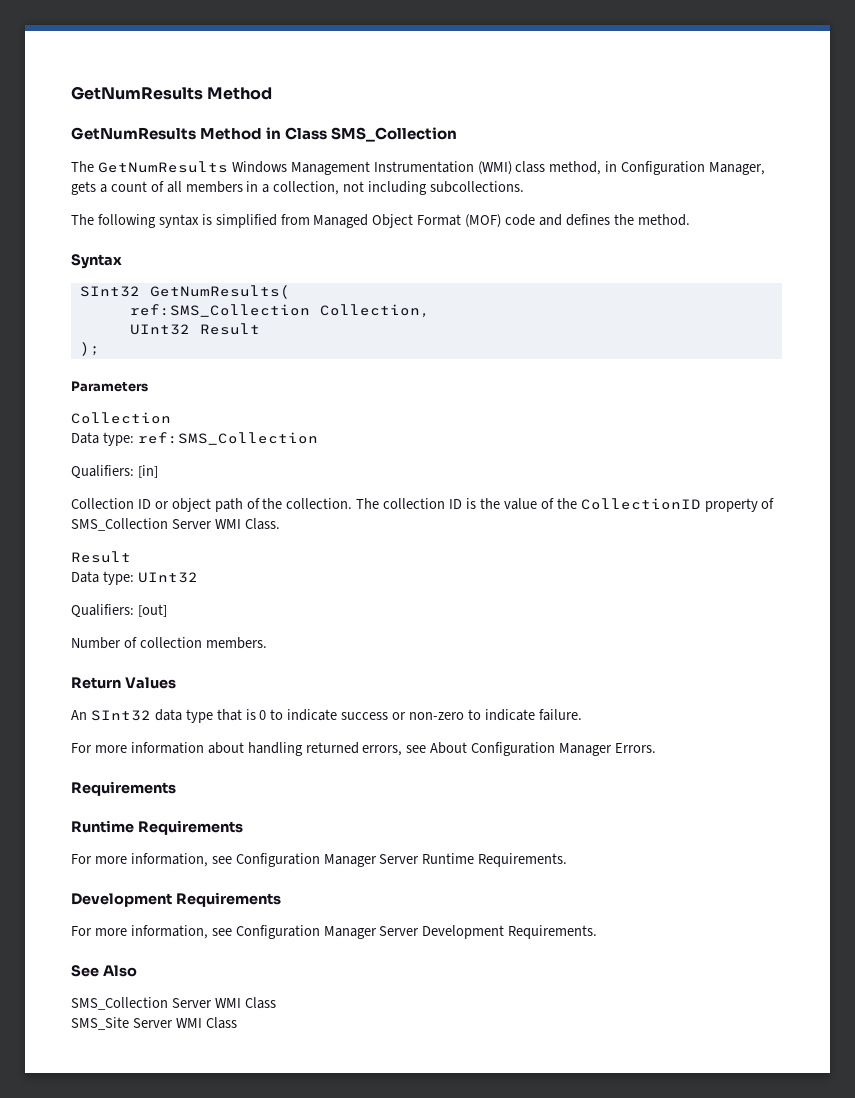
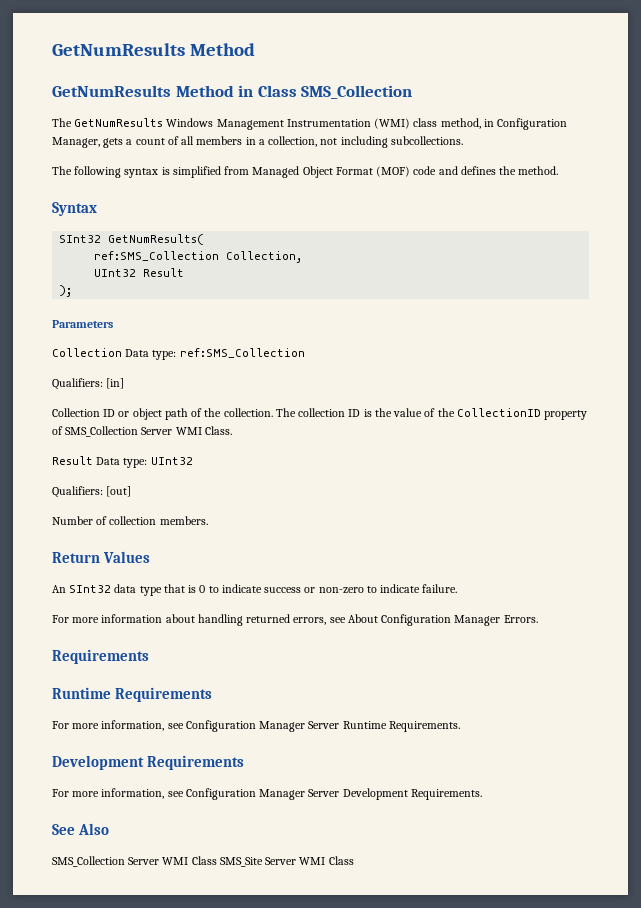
(171, 418) // -> (122, 352) none
(131, 557) // -> (93, 460) none
(276, 1003) // -> (217, 860) none

